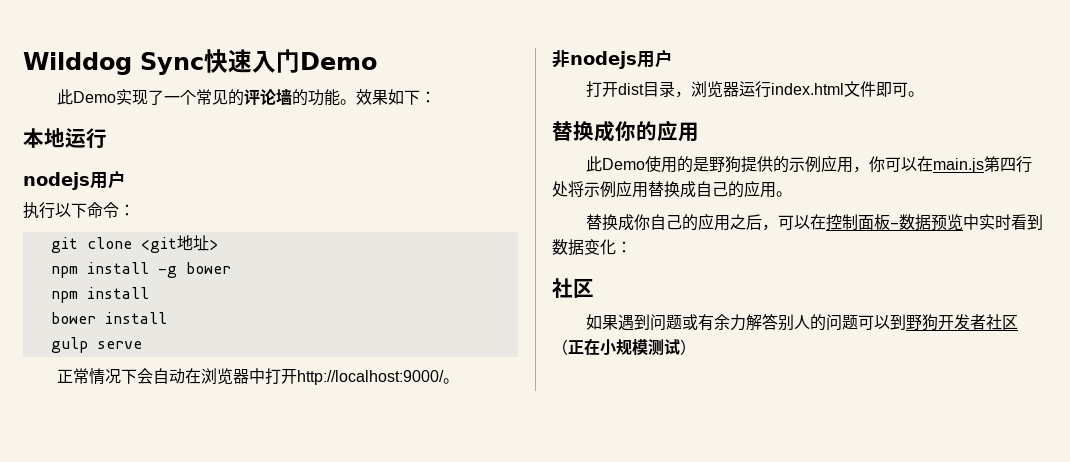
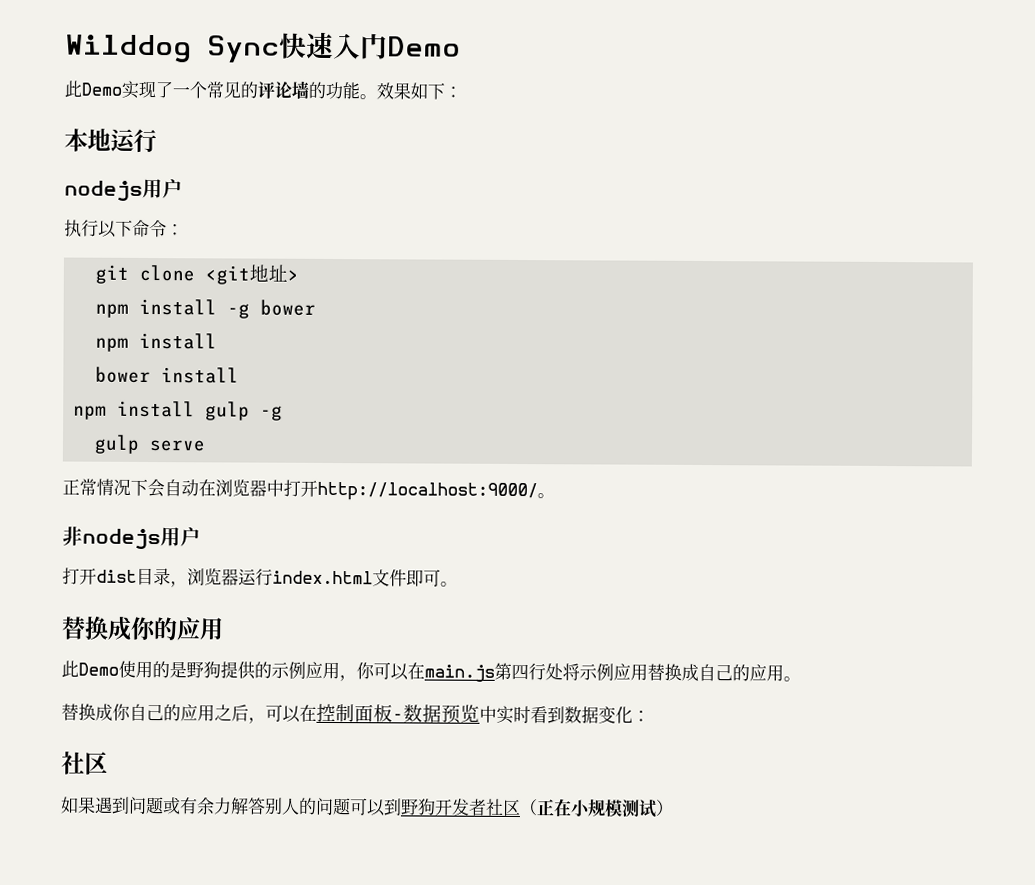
(167, 318) none -> [73,400,284,421] // npm install gulp -g

